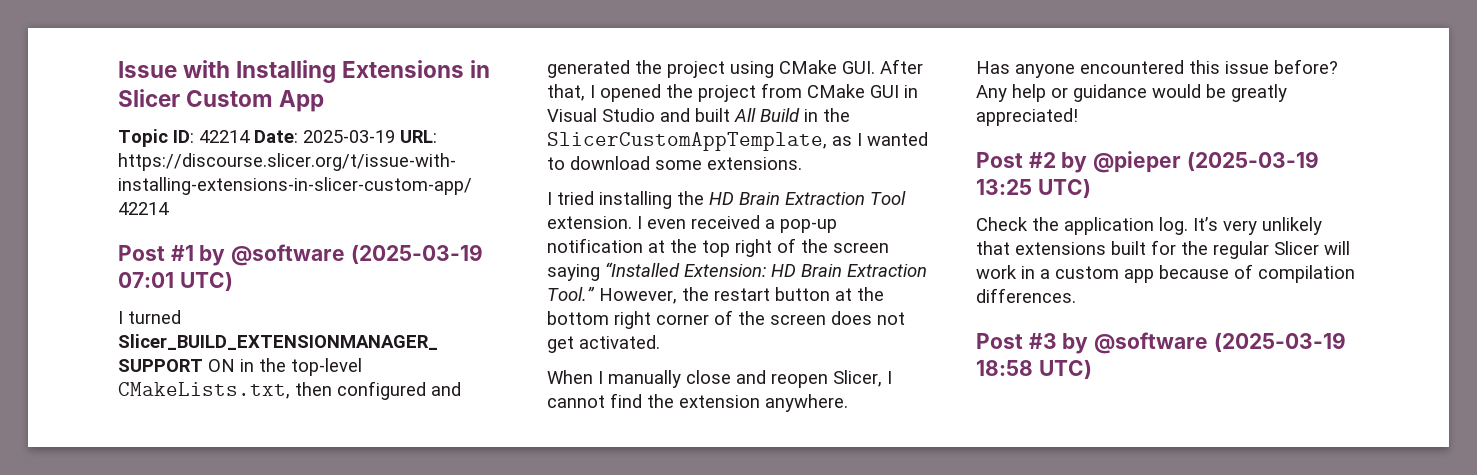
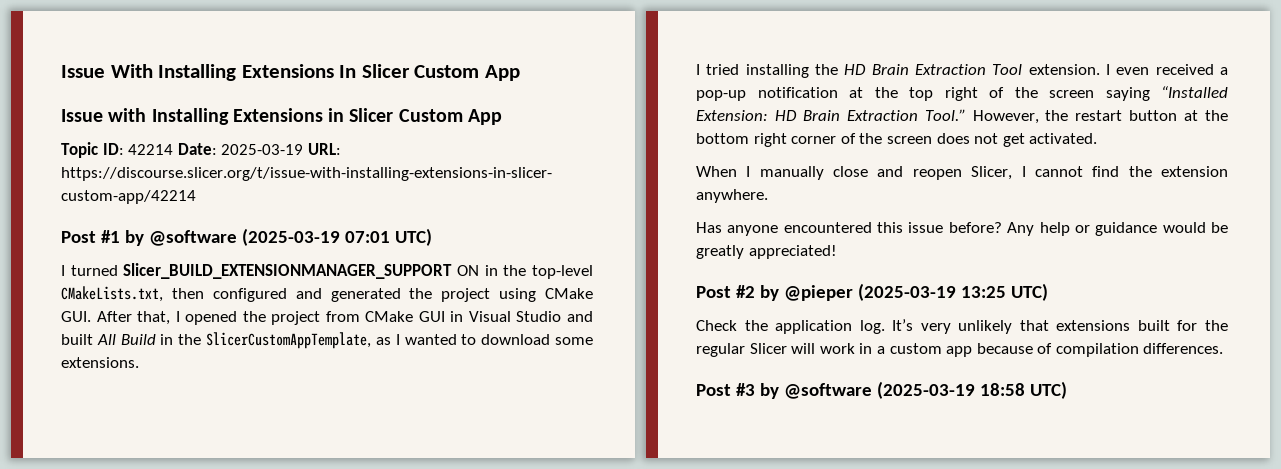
[118,61,177,78] Issue -> [61,64,520,81] [61,109,103,122] Issue With Installing Extensions In Slicer Custom App // Issue

